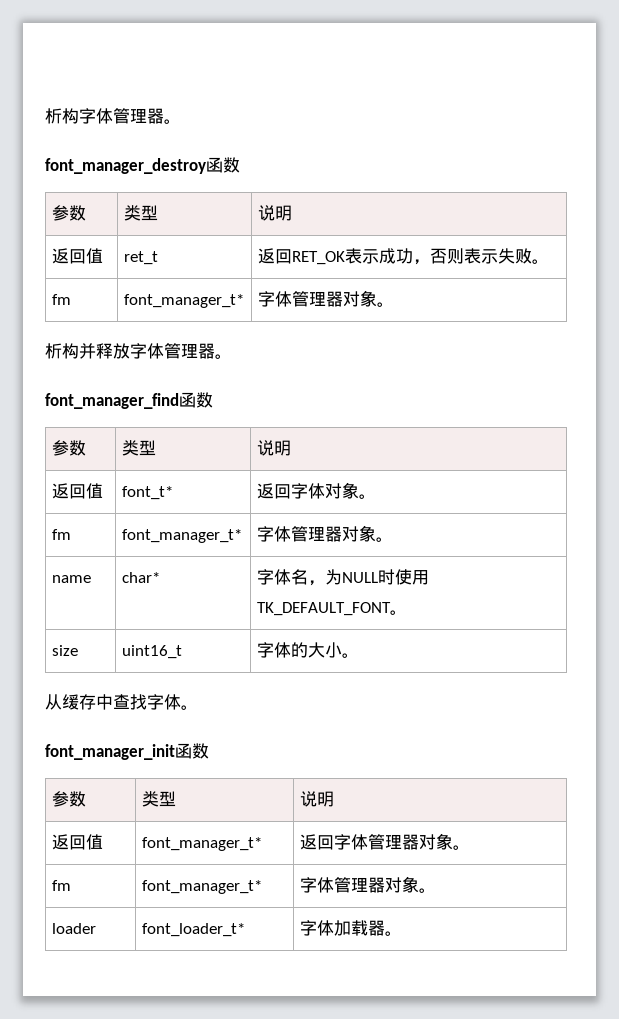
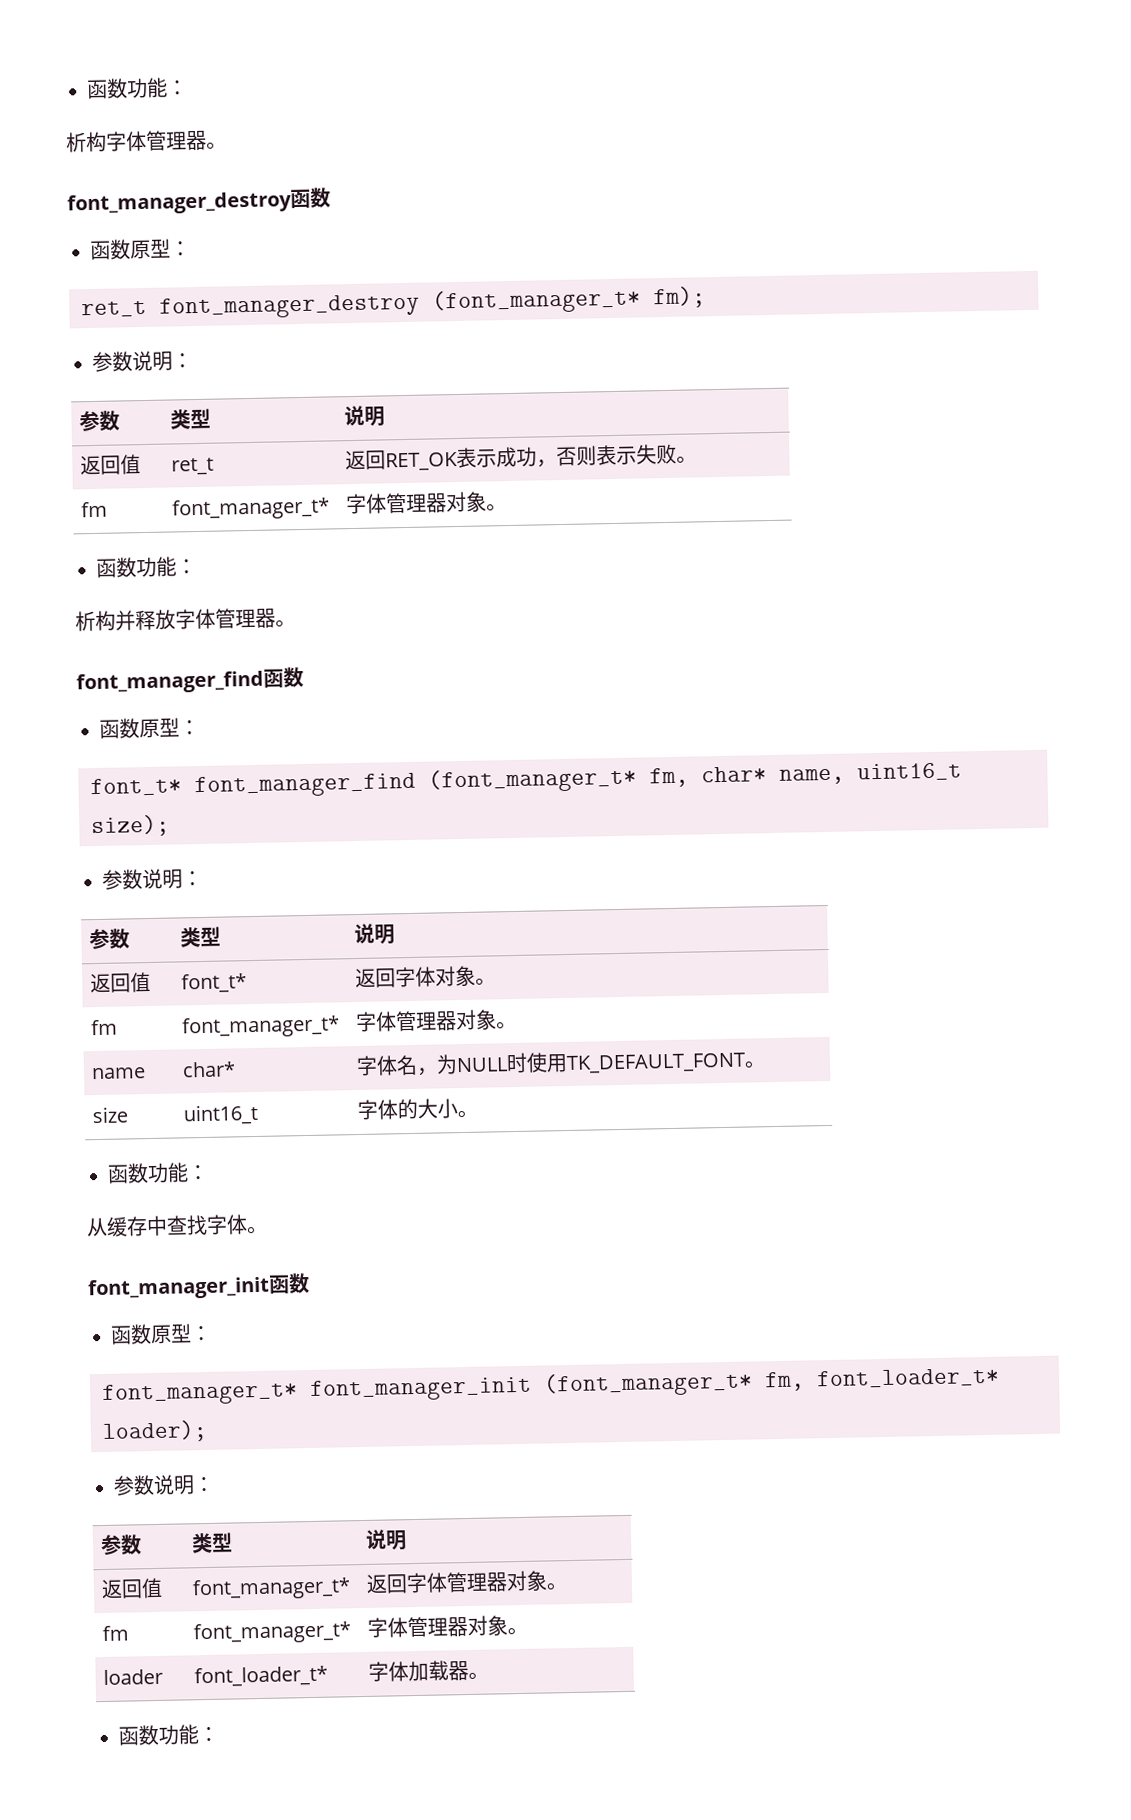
(45, 116) none -> [86,77,188,100] 函数功能： //
(240, 165) none -> [90,238,191,261] [81,286,706,320] [92,350,193,372] // 函数原型： // ret_t font_manager_destroy (font_manager_t* fm); // 参数说明：
(394, 304) none -> [96,556,197,578] // 函数功能：
(213, 400) none -> [99,717,200,739] [90,762,962,799] [91,814,170,838] [102,868,203,890] // 函数原型： // font_t* font_manager_find (font_manager_t* fm, char* name, uint16_t size); // 参数说明：
(359, 655) none -> [107,1162,209,1184] // 函数功能：
(209, 751) none -> [110,1323,212,1345] [102,1367,1000,1406] [102,1419,208,1443] [113,1474,215,1496] // 函数原型： // font_manager_t* font_manager_init (font_manager_t* fm, font_loader_t* loader); // 参数说明：
(402, 933) none -> [118,1724,219,1746] // 函数功能：

